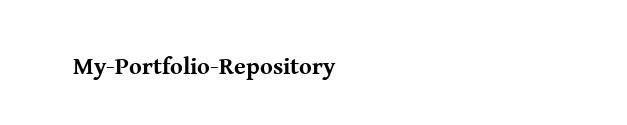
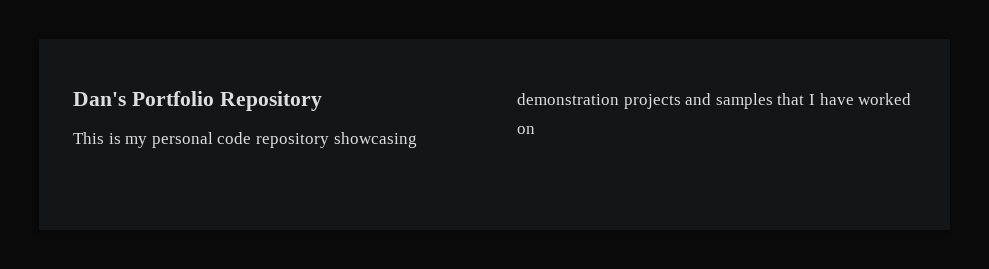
[73,56,336,80] My-Portfolio-Repository -> [73,91,322,111] [73,132,417,148] [517,93,912,109] [517,126,535,134] Dan's Portfolio Repository // This is my personal code repository showcasing demonstration projects and samples that I have worked on

